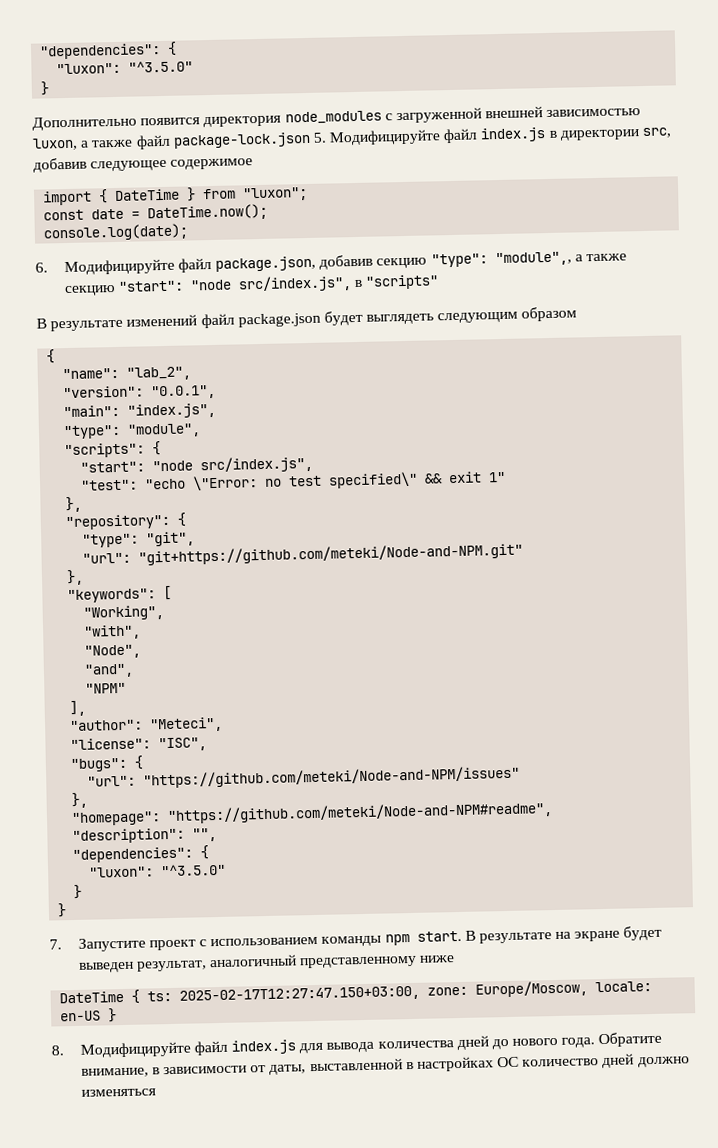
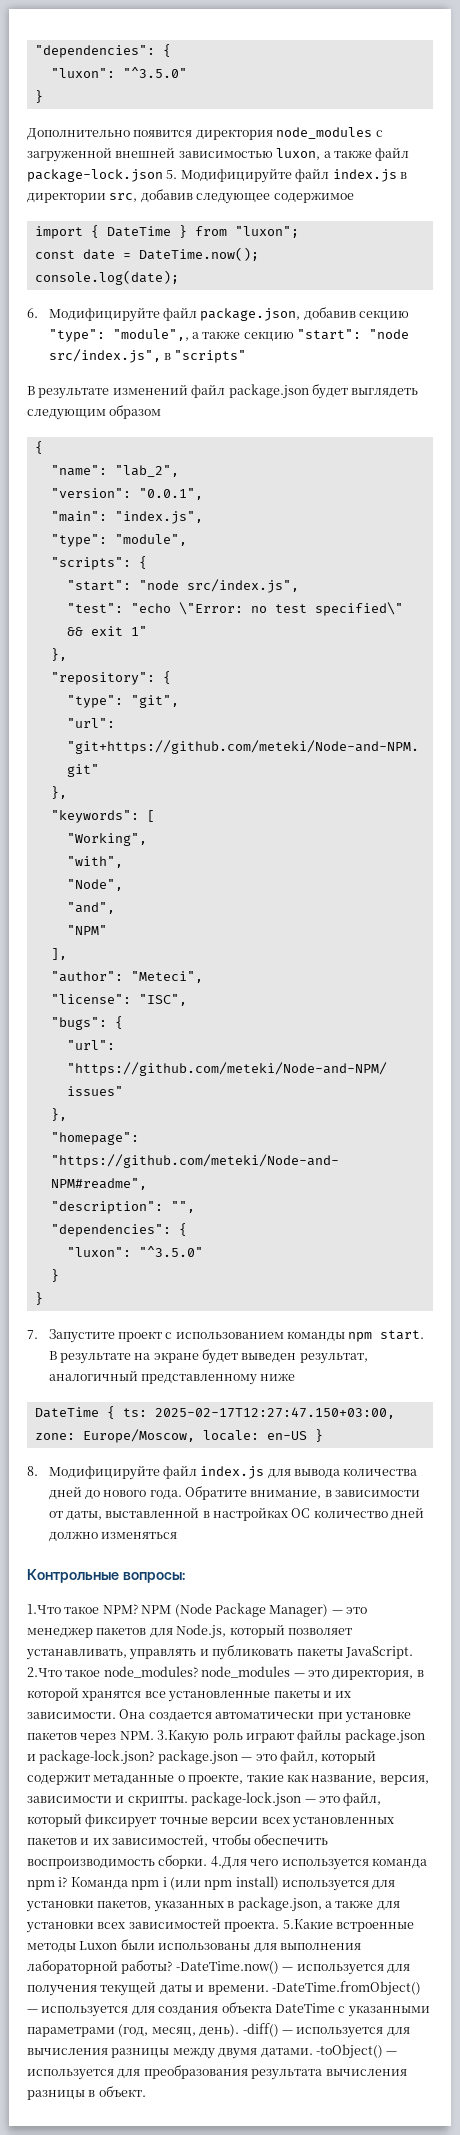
(156, 1092) none -> [27,1569,185,1583] [27,1603,367,1617] [27,1624,352,1639] [26,1645,413,1660] [27,1666,424,1680] [27,1687,352,1702] [27,1709,411,1723] [27,1729,425,1744] [27,1750,377,1765] [27,1774,429,1785] [27,1792,382,1807] [27,1813,394,1828] [27,1834,328,1847] [27,1855,427,1870] [27,1876,396,1891] [26,1897,400,1912] [26,1918,414,1933] [27,1939,361,1953] [27,1960,410,1975] [27,1981,421,1996] [27,2002,430,2017] [27,2023,410,2038] [27,2044,398,2059] [27,2065,407,2080] [27,2086,146,2100] // Контрольные вопросы: // 1.Что такое NPM? NPM (Node Package Manager) — это менеджер пакетов для Node.js, который позволяет устанавливать, управлять и публиковать пакеты JavaScript. 2.Что такое node_modules? node_modules — это директория, в которой хранятся все установленные пакеты и их зависимости. Она создается автоматически при установке пакетов через NPM. 3.Какую роль играют файлы package.json и package-lock.json? package.json — это файл, который содержит метаданные о проекте, такие как название, версия, зависимости и скрипты. package-lock.json — это файл, который фиксирует точные версии всех установленных пакетов и их зависимостей, чтобы обеспечить воспроизводимость сборки. 4.Для чего используется команда npm i? Команда npm i (или npm install) используется для установки пакетов, указанных в package.json, а также для установки всех зависимостей проекта. 5.Какие встроенные методы Luxon были использованы для выполнения лабораторной работы? -DateTime.now() — используется для получения текущей даты и времени. -DateTime.fromObject() — используется для создания объекта DateTime с указанными параметрами (год, месяц, день). -diff() — используется для вычисления разницы между двумя датами. -toObject() — используется для преобразования результата вычисления разницы в объект.

